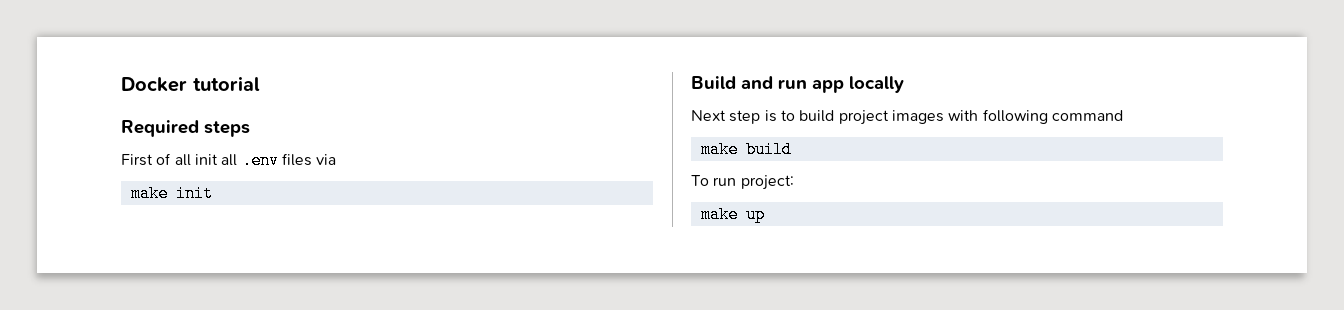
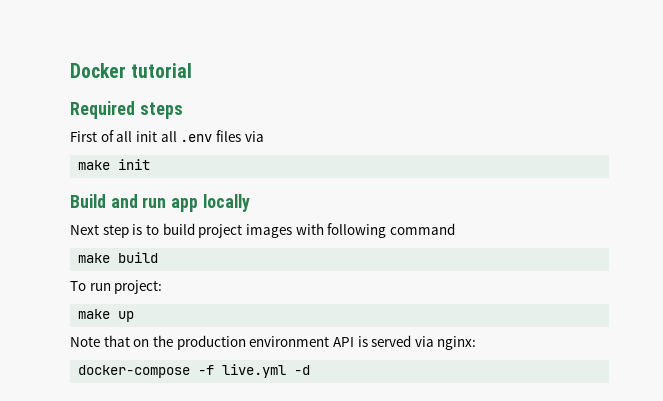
(765, 214) none -> [70,335,477,350] [78,364,311,378] // Note that on the production environment API is served via nginx: // docker-compose -f live.yml -d

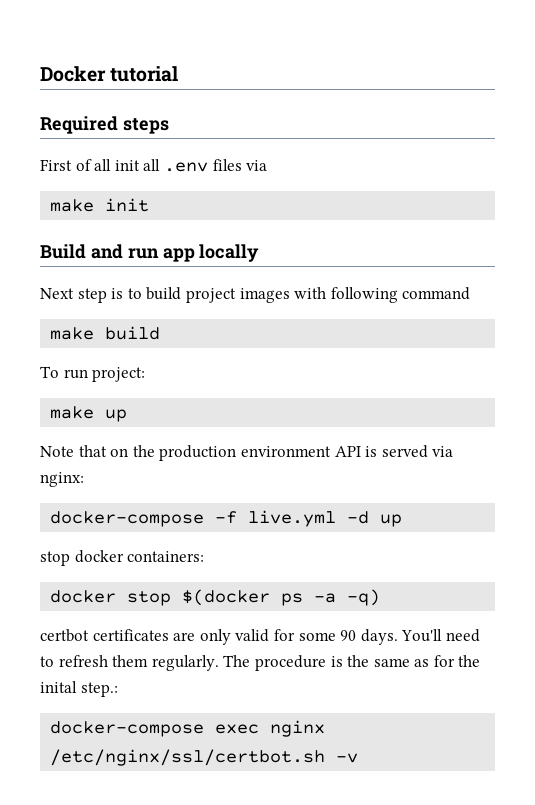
(311, 370) none -> [380,514,403,527] [40,550,205,566] [50,589,381,606] [40,629,480,645] [40,655,481,671] [40,681,118,697] [50,720,326,737] [50,749,359,766] up // stop docker containers: // docker stop $(docker ps -a -q) // certbot certificates are only valid for some 90 days. You'll need to refresh them regularly. The procedure is the same as for the inital step.: // docker-compose exec nginx /etc/nginx/ssl/certbot.sh -v

